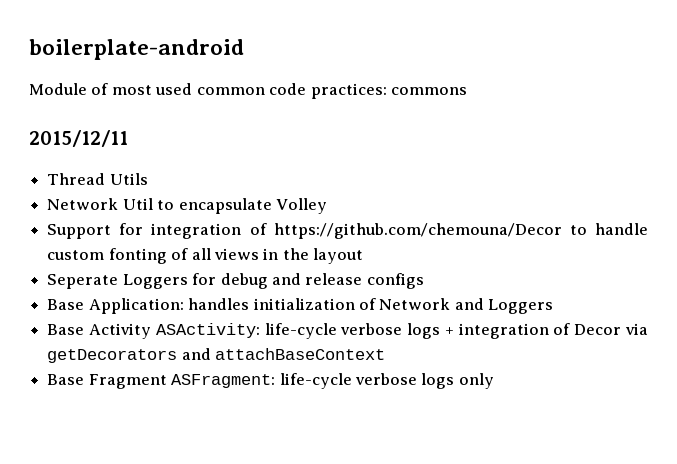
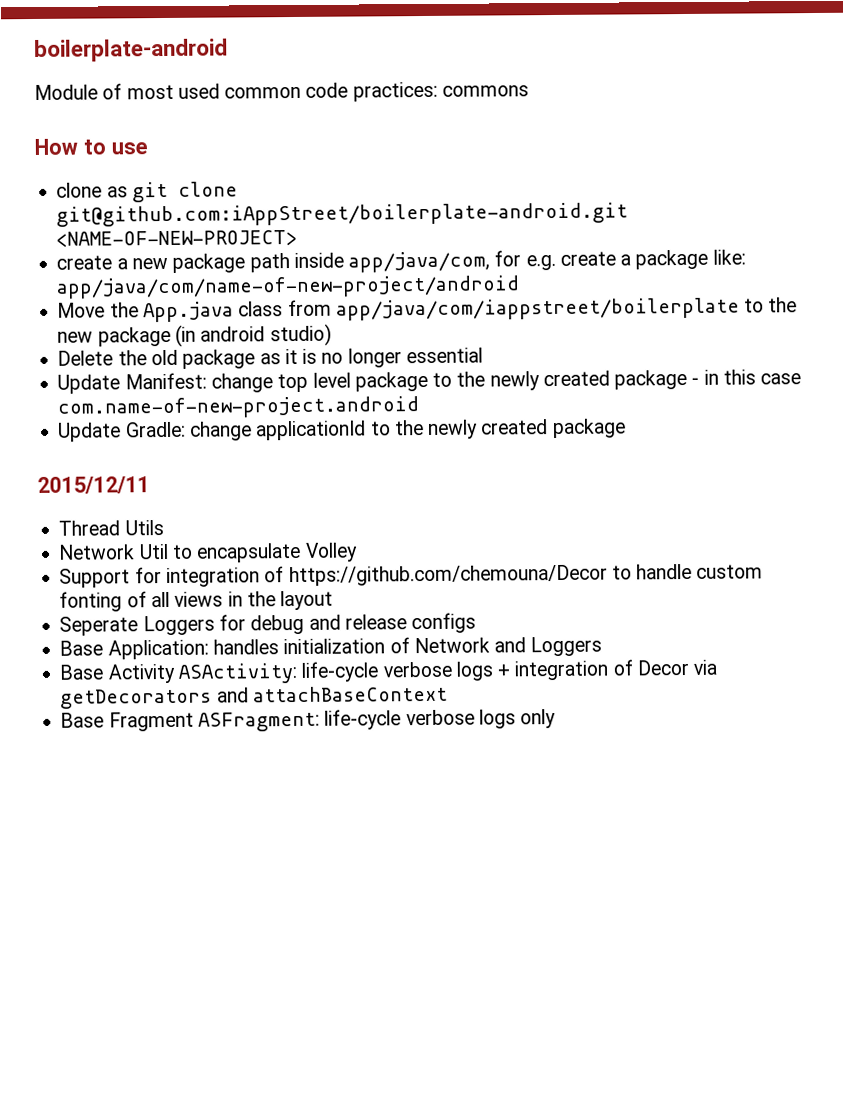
(468, 91) none -> [34,138,148,155] [56,181,238,203] [56,202,629,227] [56,229,298,247] [56,249,746,273] [56,275,521,299] [57,297,798,323] [57,323,332,347] [57,347,483,369] [57,369,802,394] [57,396,420,419] [58,418,626,442] // How to use // clone as git clone git@github.com:iAppStreet/boilerplate-android.git <NAME-OF-NEW-PROJECT> // create a new package path inside app/java/com, for e.g. create a package like: app/java/com/name-of-new-project/android // Move the App.java class from app/java/com/iappstreet/boilerplate to the new package (in android studio) // Delete the old package as it is no longer essential // Update Manifest: change top level package to the newly created package - in this case com.name-of-new-project.android // Update Gradle: change applicationId to the newly created package

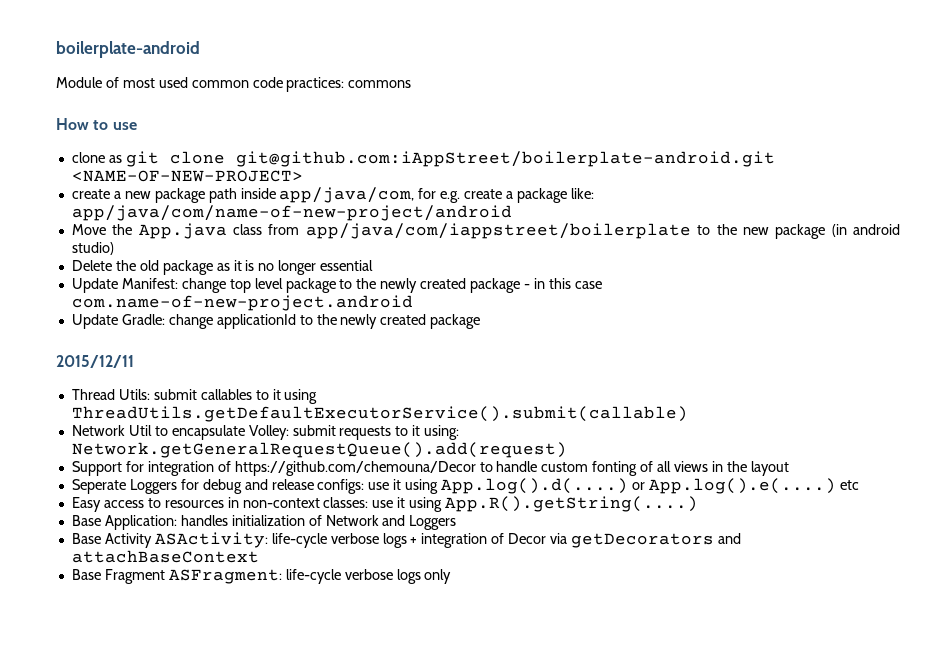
[124,520,164,536] [58,542,358,563] Utils // Network Util to encapsulate Volley -> [118,389,318,404] [71,406,688,422] [71,425,460,440] [71,442,567,458] Utils: submit callables to it using ThreadUtils.getDefaultExecutorService().submit(callable) // Network Util to encapsulate Volley: submit requests to it using: Network.getGeneralRequestQueue().add(request)
[411,612,477,634] configs -> [317,478,859,494] [71,496,699,512] configs: use it using App.log().d(....) or App.log().e(....) etc // Easy access to resources in non-context classes: use it using App.R().getString(....)

